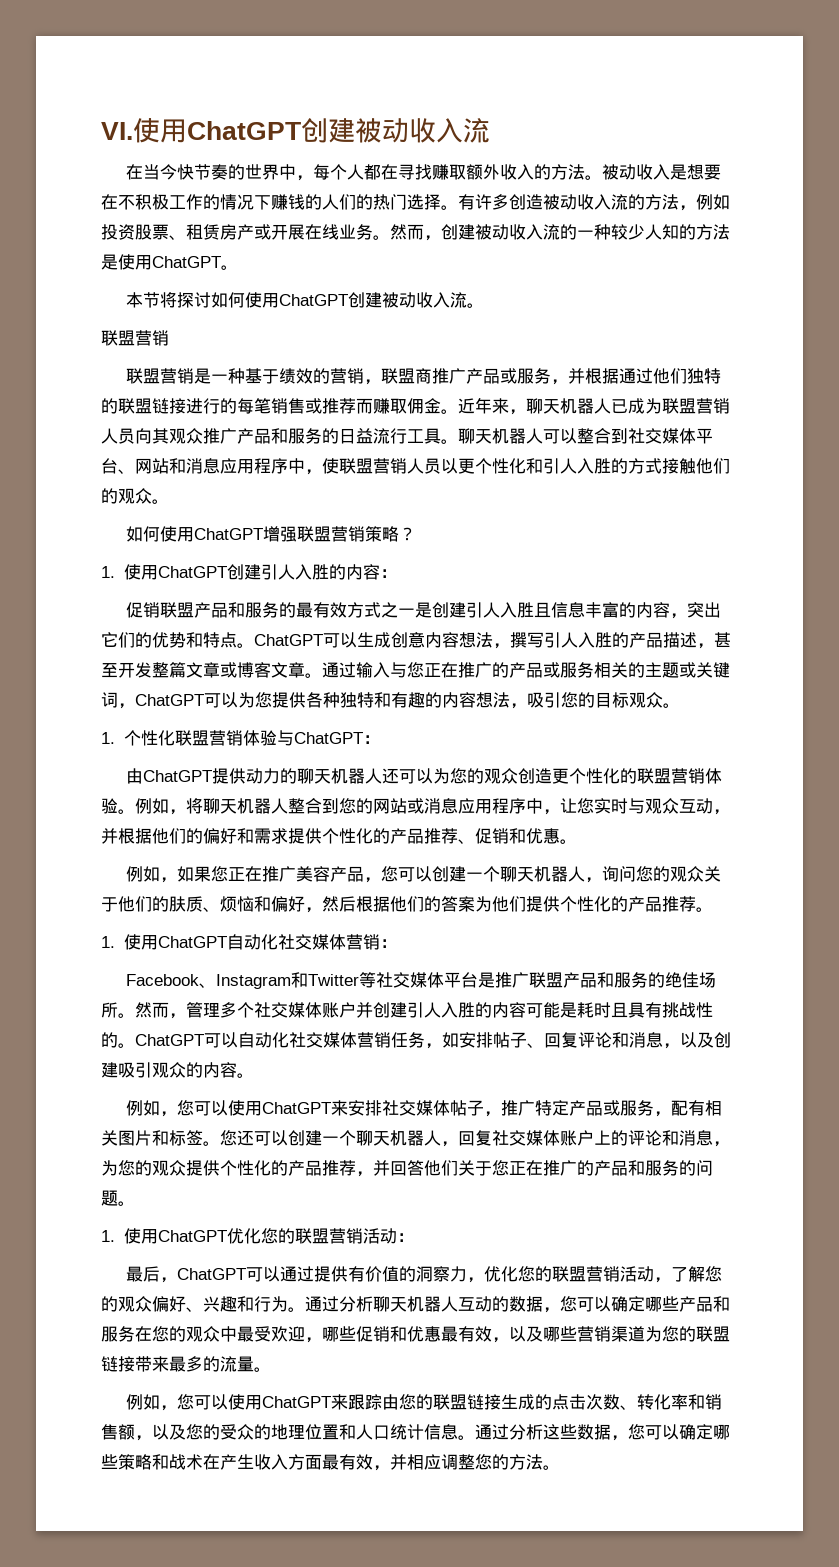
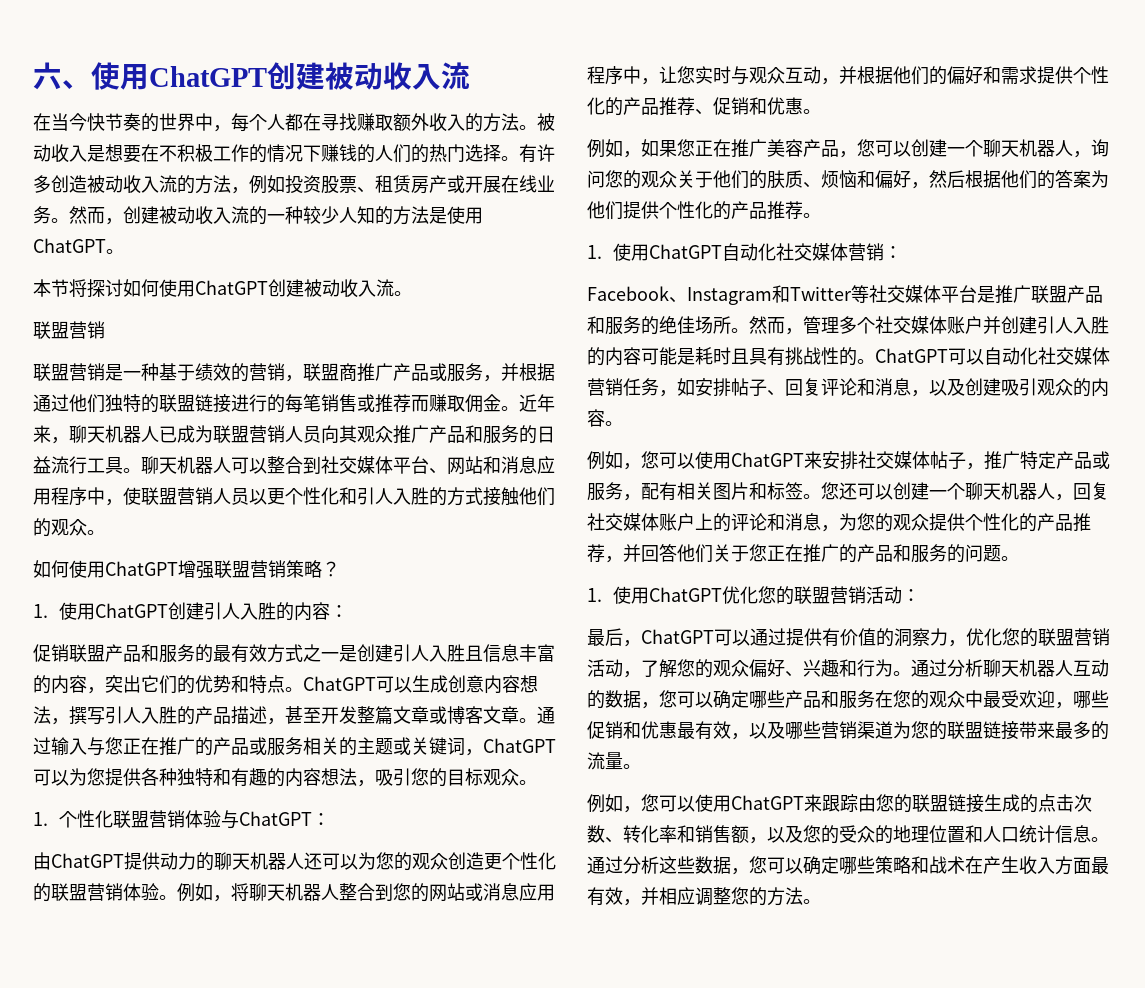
[101,122,133,140] VI. -> [33,62,91,90] 六、

